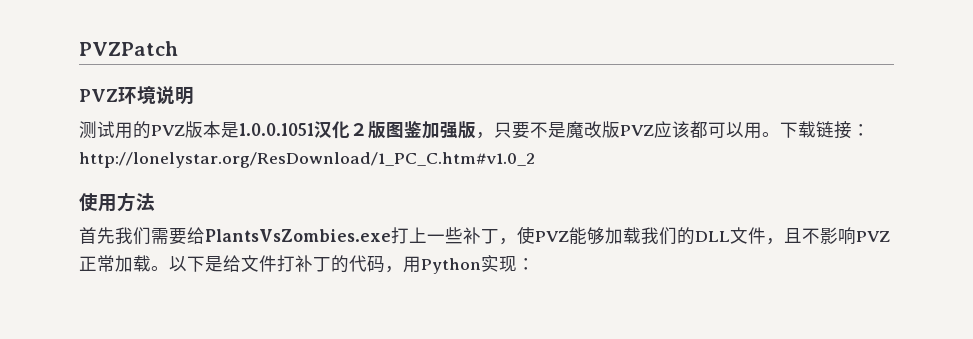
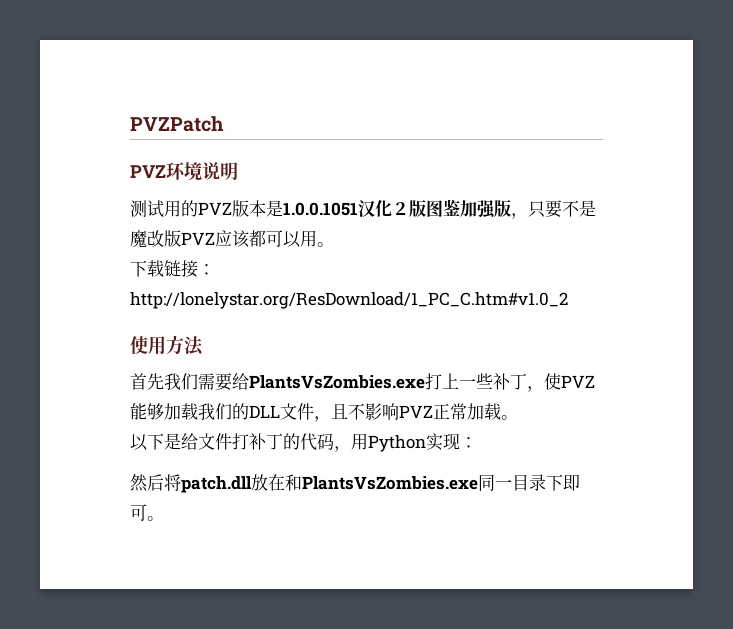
(780, 134) none -> (334, 244) //
(169, 268) none -> (518, 417) //
(535, 264) none -> [130,474,580,493] [130,504,164,521] // 然后将patch.dll放在和PlantsVsZombies.exe同一目录下即可。

